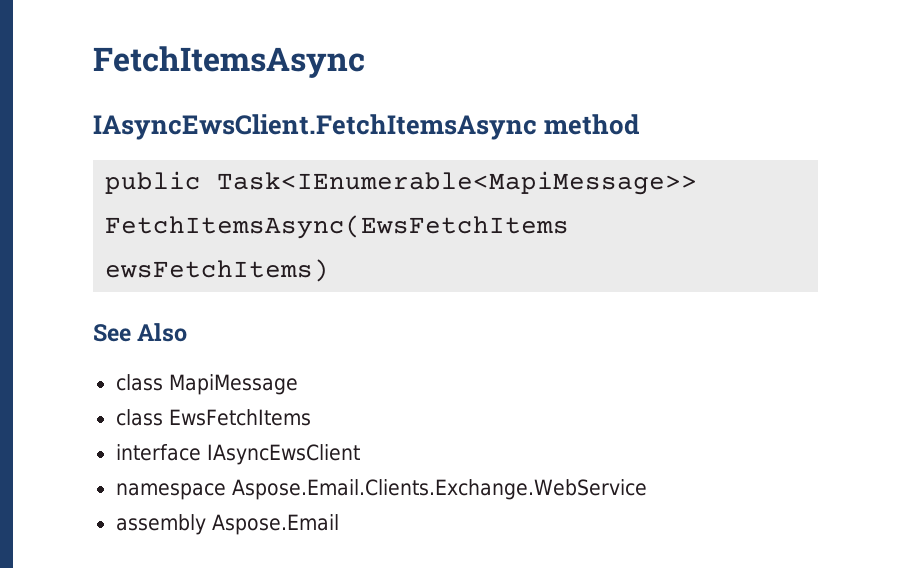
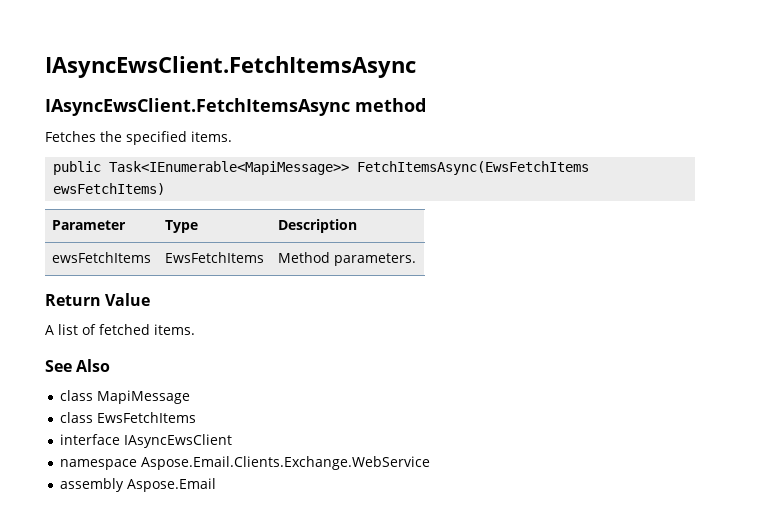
[93,46,365,78] FetchItemsAsync -> [45,56,416,78] IAsyncEwsClient.FetchItemsAsync
(640, 124) none -> [45,131,232,145] // Fetches the specified items.
(330, 270) none -> [51,220,126,230] [164,220,198,233] [277,219,357,233] [51,252,151,263] [164,252,264,263] [277,252,416,266] [45,293,151,306] [45,324,195,335] // Parameter | Type | Description // ewsFetchItems | EwsFetchItems | Method parameters. // Return Value // A list of fetched items.

